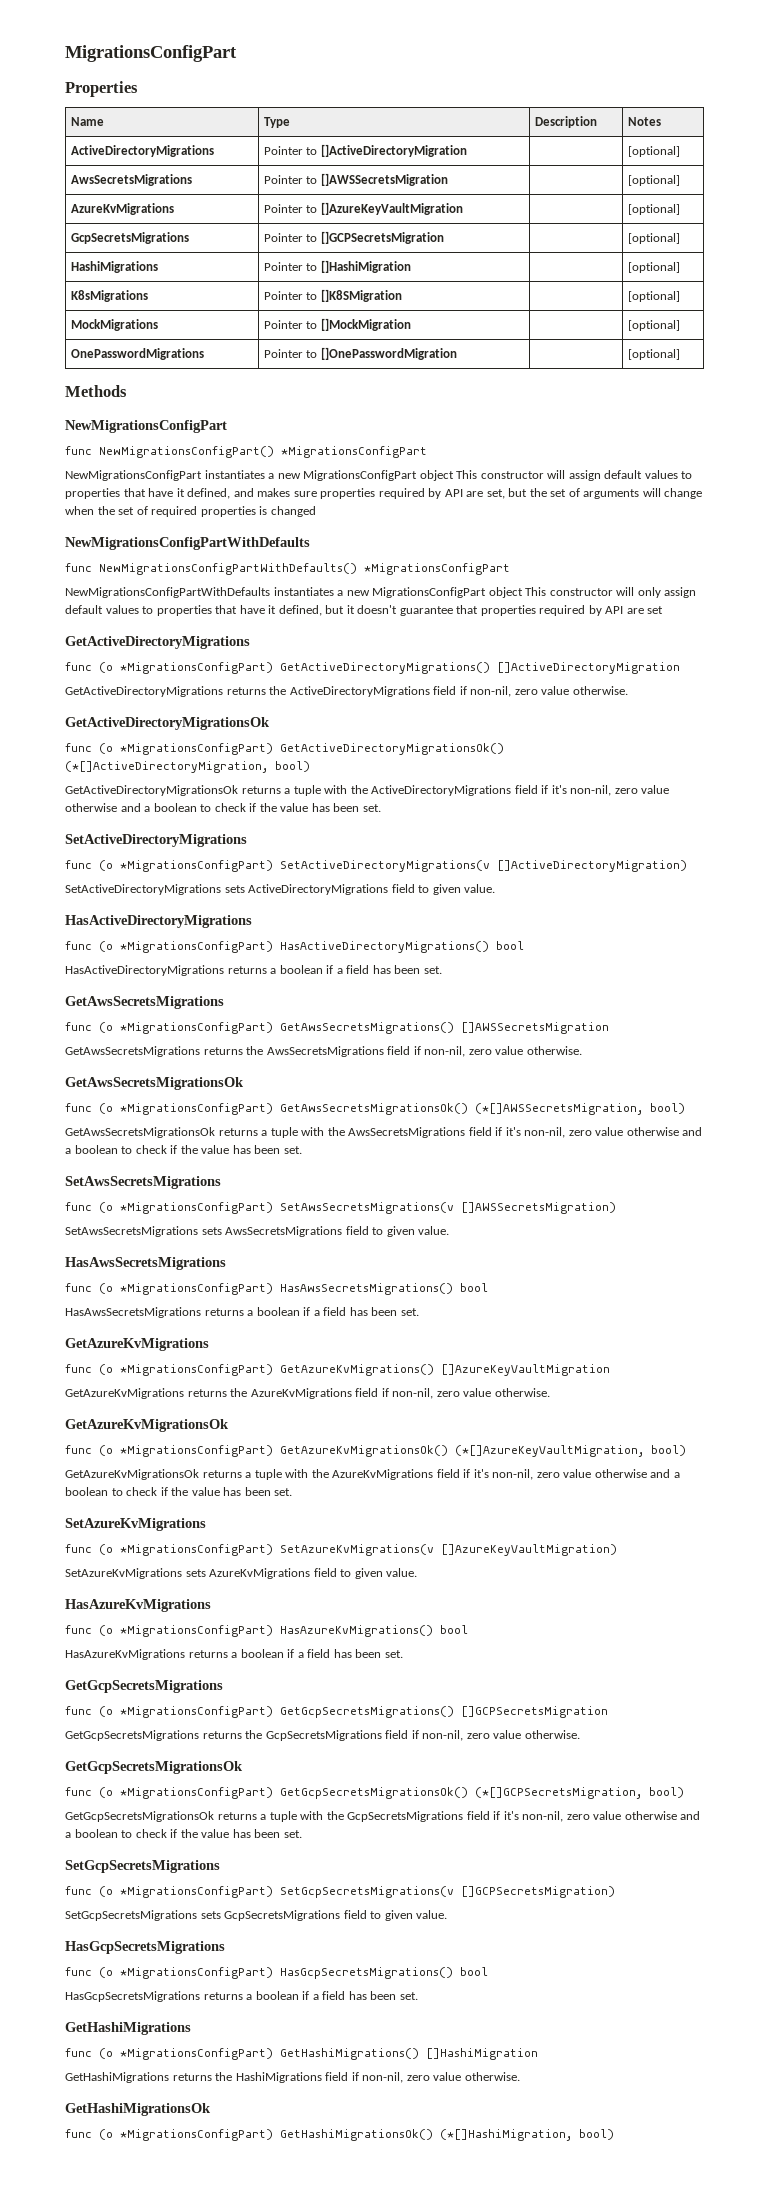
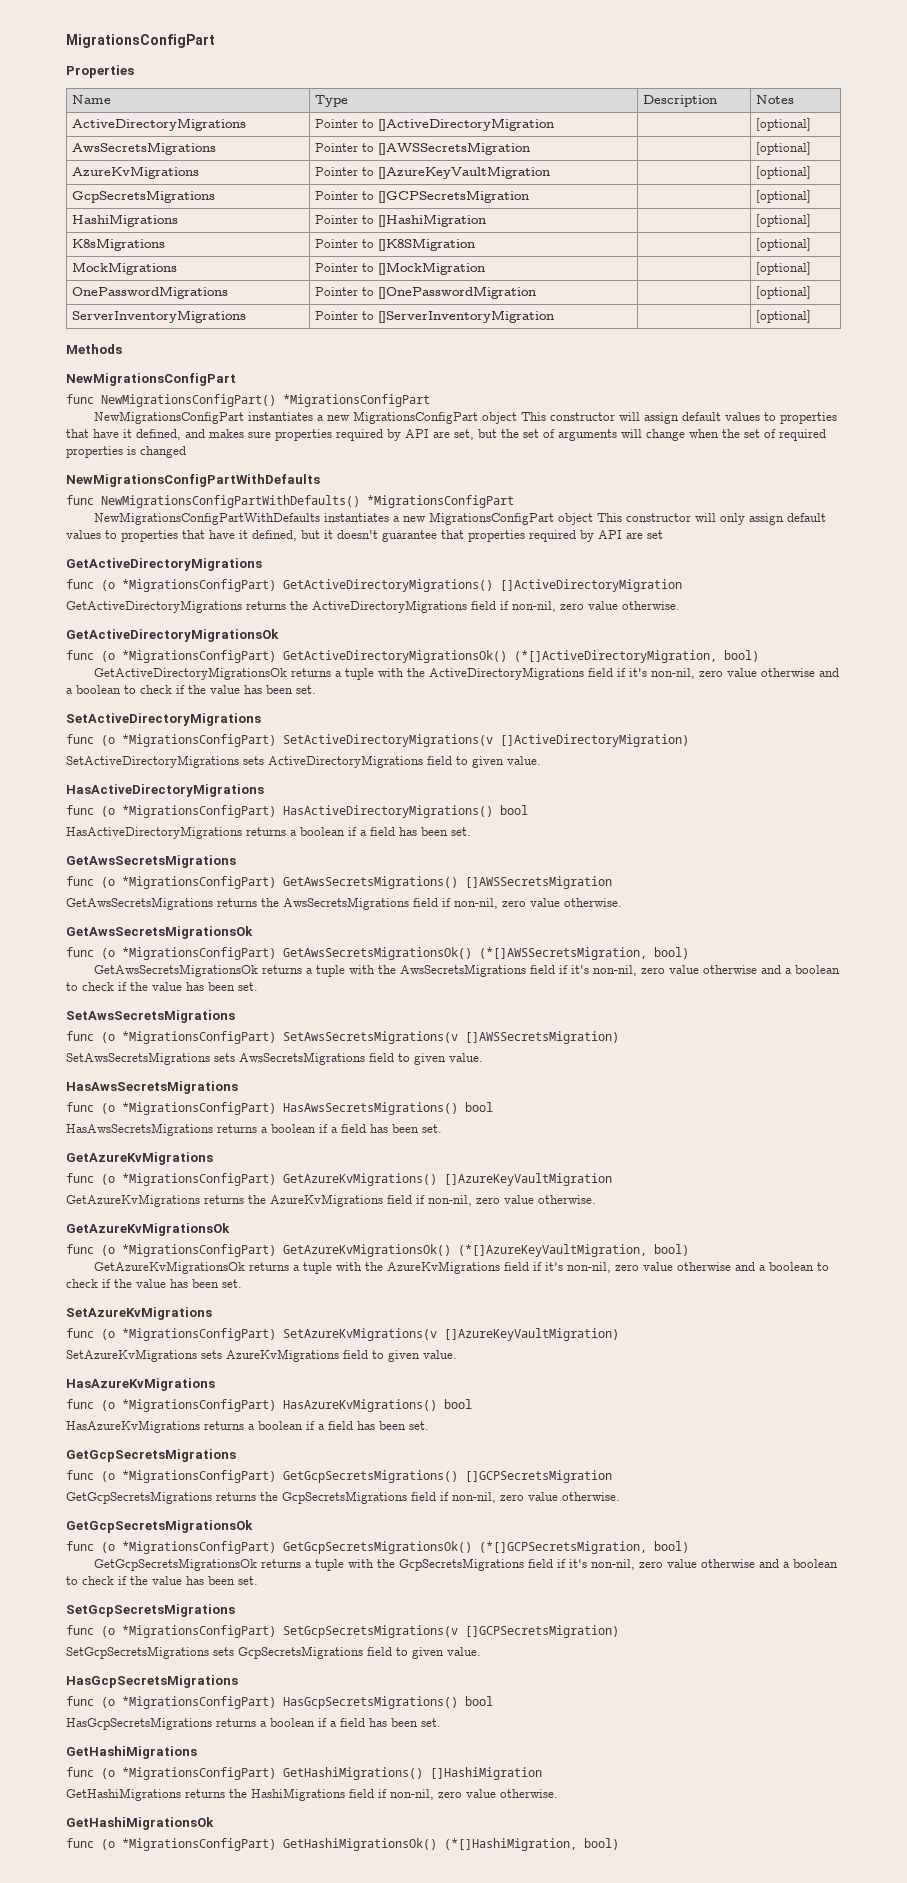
(680, 354) none -> [72,310,247,323] [315,310,555,323] [756,310,812,323] // ServerInventoryMigrations | Pointer to []ServerInventoryMigration | | [optional]

